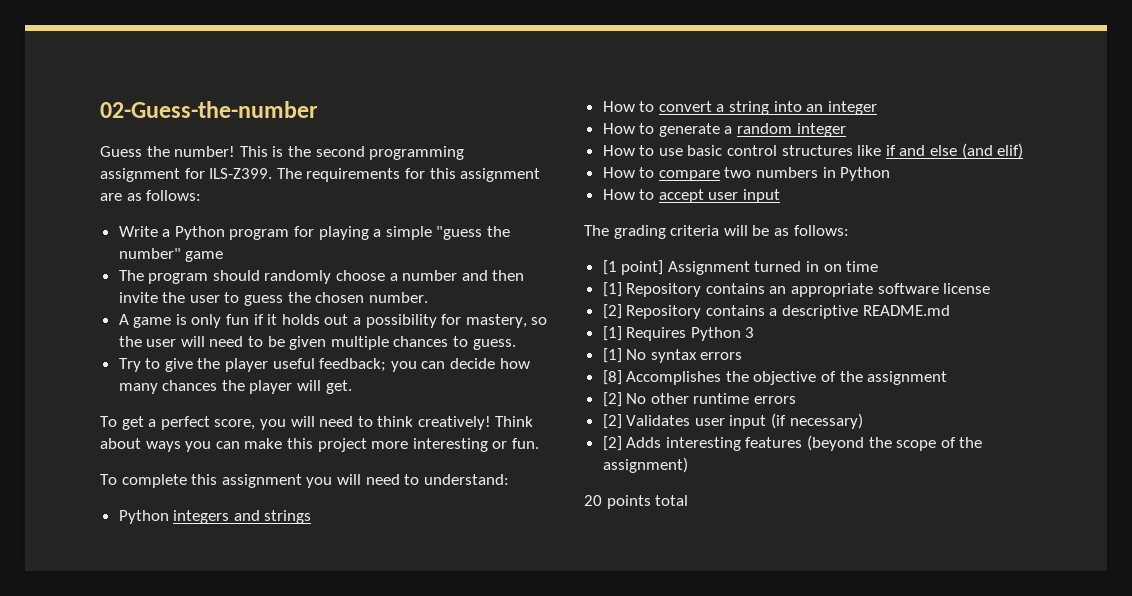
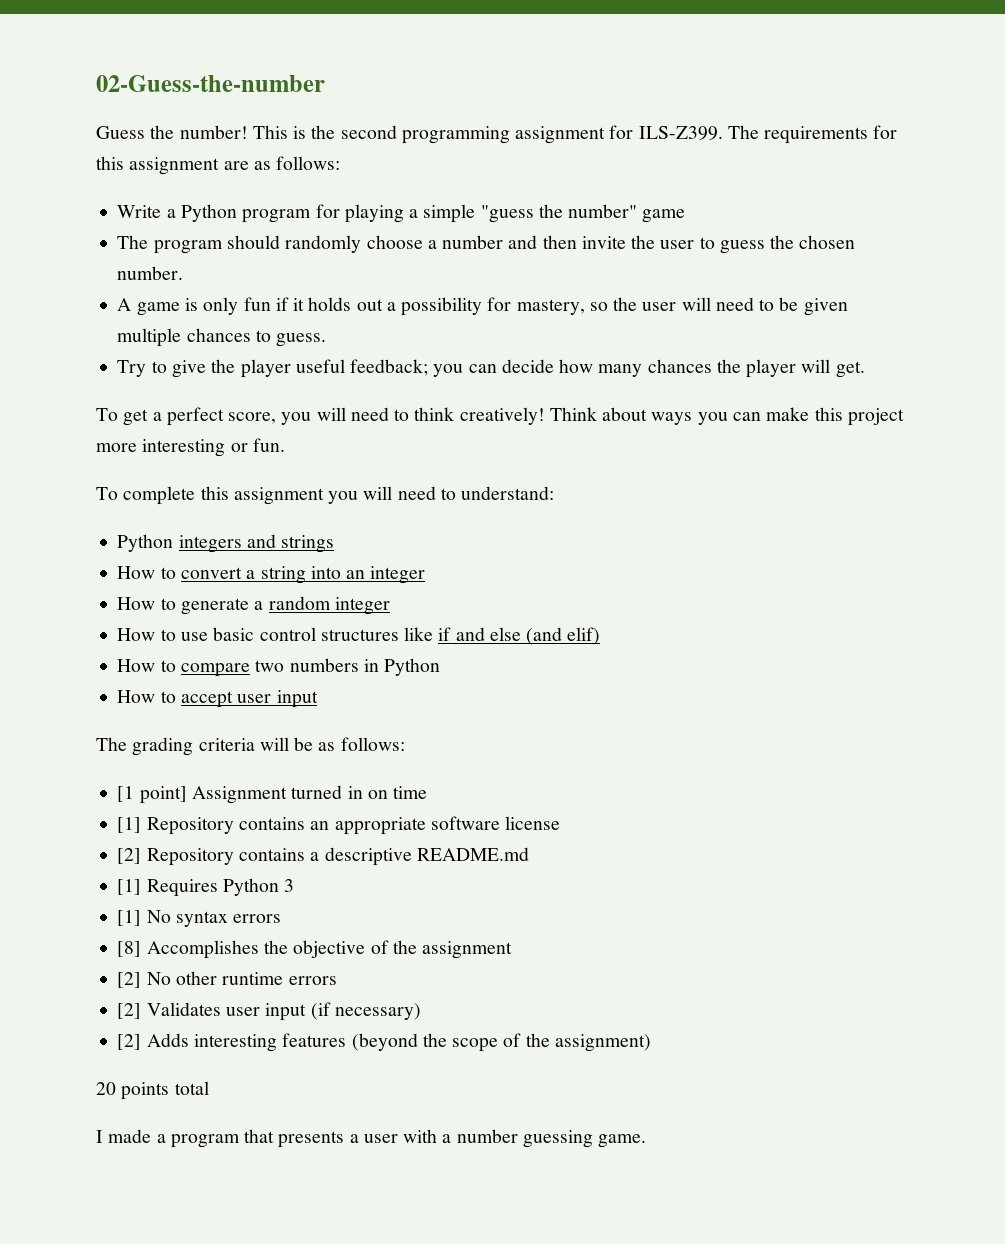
(689, 500) none -> [96,1129,647,1148] // I made a program that presents a user with a number guessing game.

